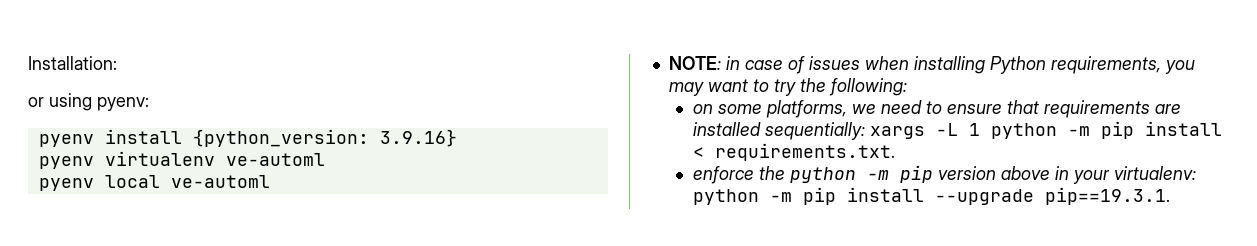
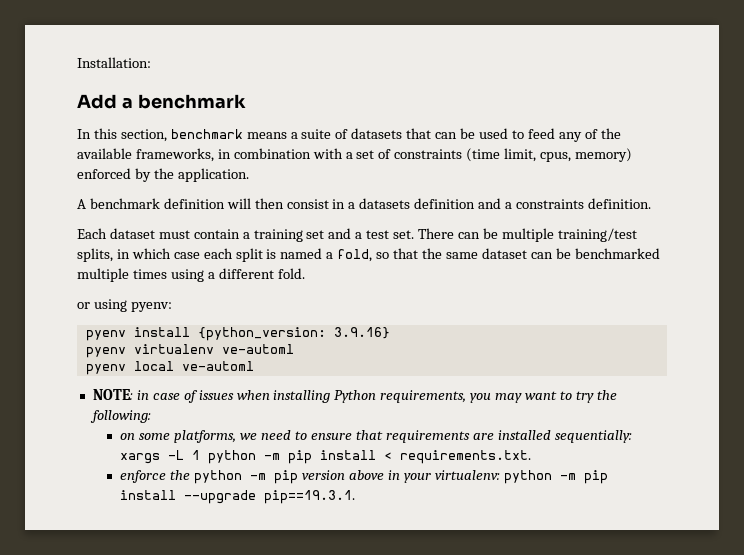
(117, 63) none -> [77,94,246,109] [77,128,621,142] [77,148,632,162] [77,168,249,182] [77,198,651,209] [77,228,637,242] [77,248,660,262] [77,268,305,282] // Add a benchmark // In this section, benchmark means a suite of datasets that can be used to feed any of the available frameworks, in combination with a set of constraints (time limit, cpus, memory) enforced by the application. // A benchmark definition will then consist in a datasets definition and a constraints definition. // Each dataset must contain a training set and a test set. There can be multiple training/test splits, in which case each split is named a fold, so that the same dataset can be benchmarked multiple times using a different fold.

